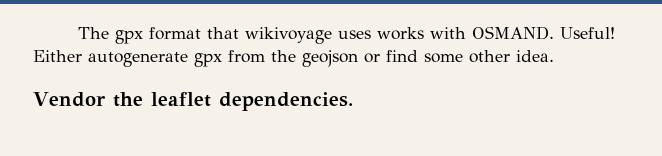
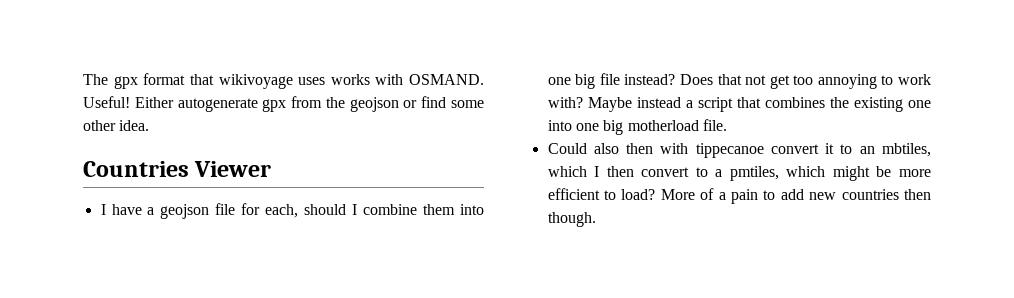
[33,92,353,111] Vendor the leaflet dependencies. -> [83,161,272,177] [100,203,484,219] [547,73,931,89] [547,97,931,112] [547,119,727,135] [547,143,931,158] [547,166,931,181] [547,188,931,204] [547,212,596,227] Countries Viewer // I have a geojson file for each, should I combine them into one big file instead? Does that not get too annoying to work with? Maybe instead a script that combines the existing one into one big motherload file. // Could also then with tippecanoe convert it to an mbtiles, which I then convert to a pmtiles, which might be more efficient to load? More of a pain to add new countries then though.

